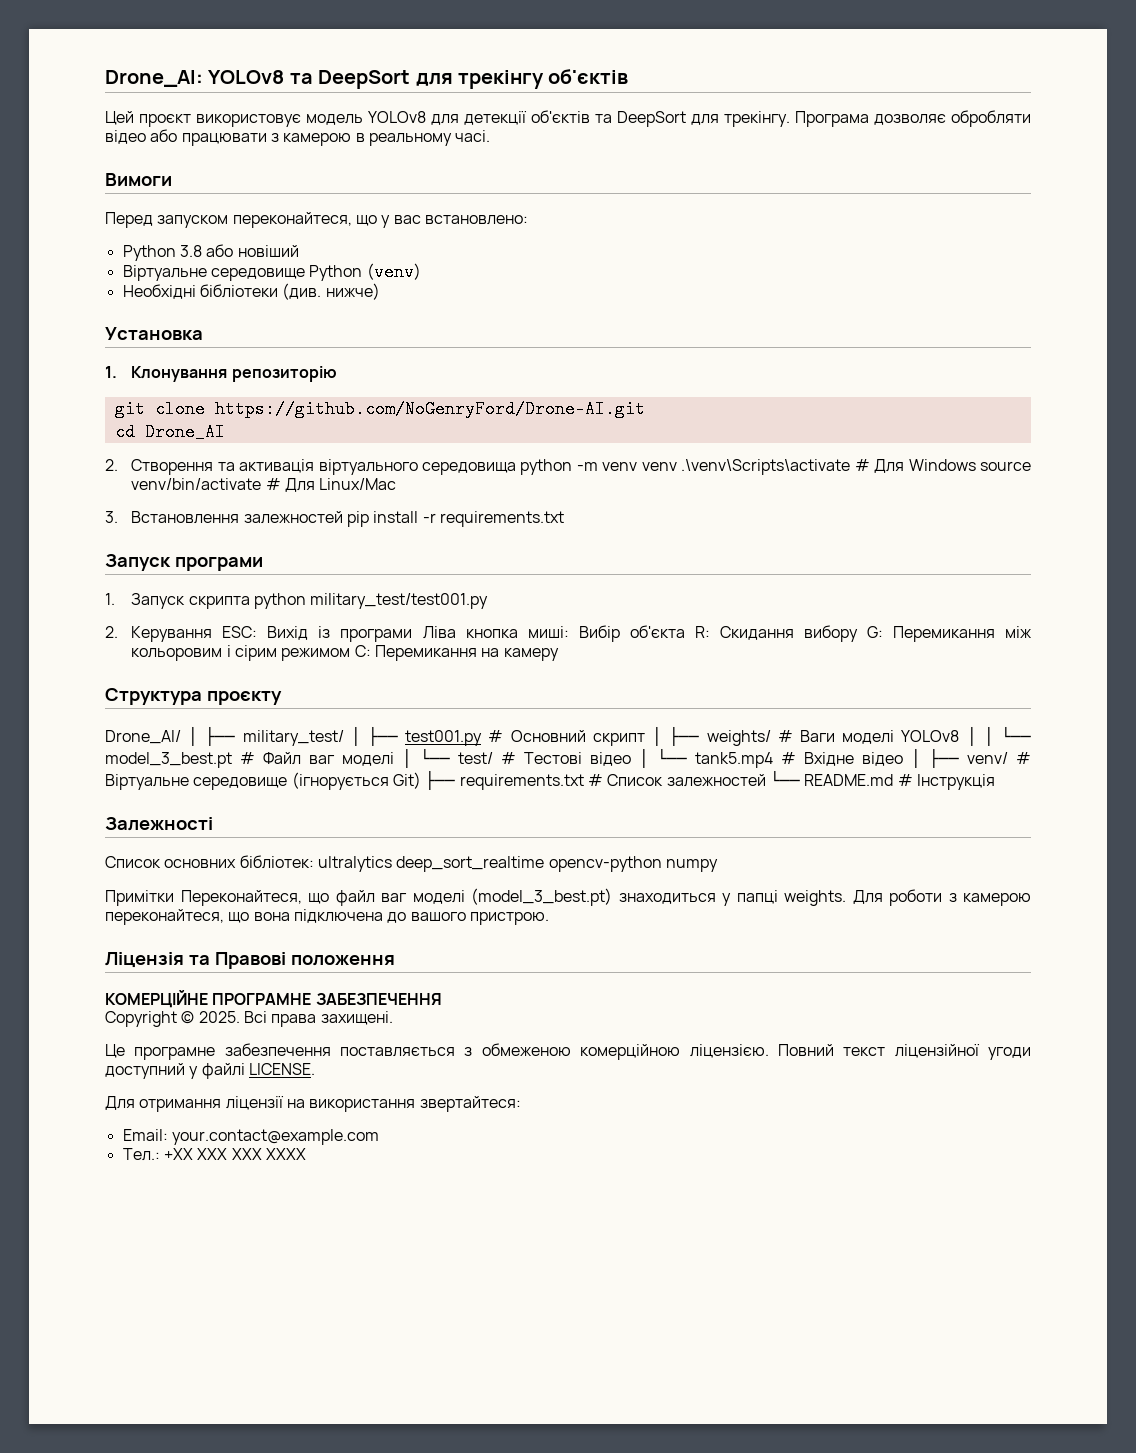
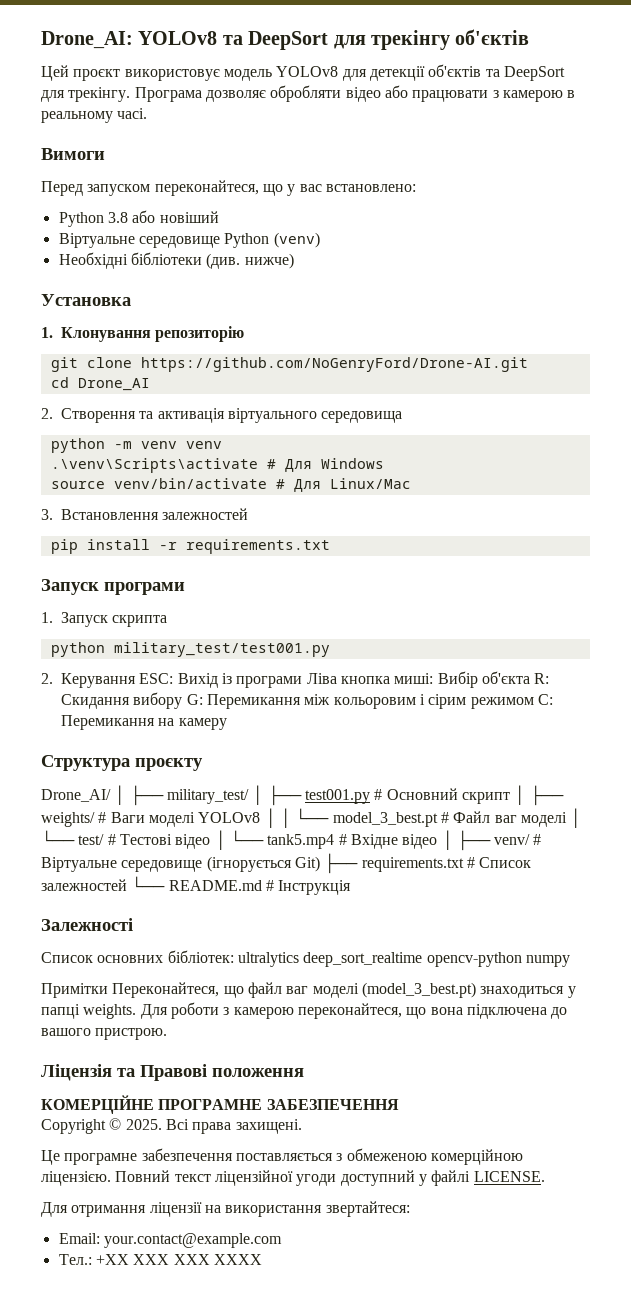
(517, 468) none -> (403, 417) //
(677, 466) none -> (222, 445) //
(976, 465) none -> (384, 463) //
(343, 517) none -> (249, 514) //
(250, 602) none -> (168, 621) //

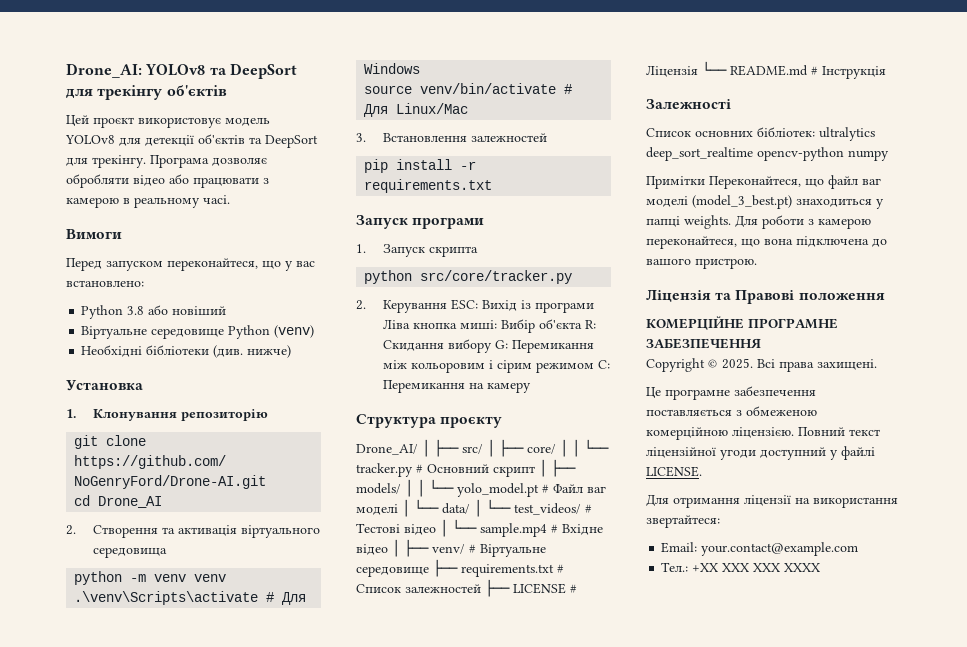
[113,642,330,657] military_test/test001.py -> [420,270,573,284] src/core/tracker.py
[166,785,370,806] military_test/ │ ├── test001.py -> [462,439,609,457] [356,463,413,477] src/ │ ├── core/ │ │ └── tracker.py
[41,808,438,828] weights/ # Ваги моделі YOLOv8 │ │ └── model_3_best.pt -> [356,479,539,497] models/ │ │ └── yolo_model.pt
[78,834,105,845] test/ -> [442,499,581,517] data/ │ └── test_videos/
[267,834,335,849] tank5.mp4 -> [480,523,547,537] sample.mp4
[206,856,320,872] (ігнорується Git) -> (429, 571) none
(127, 885) none -> [485,579,577,597] [646,65,698,77] ├── LICENSE # Ліцензія

